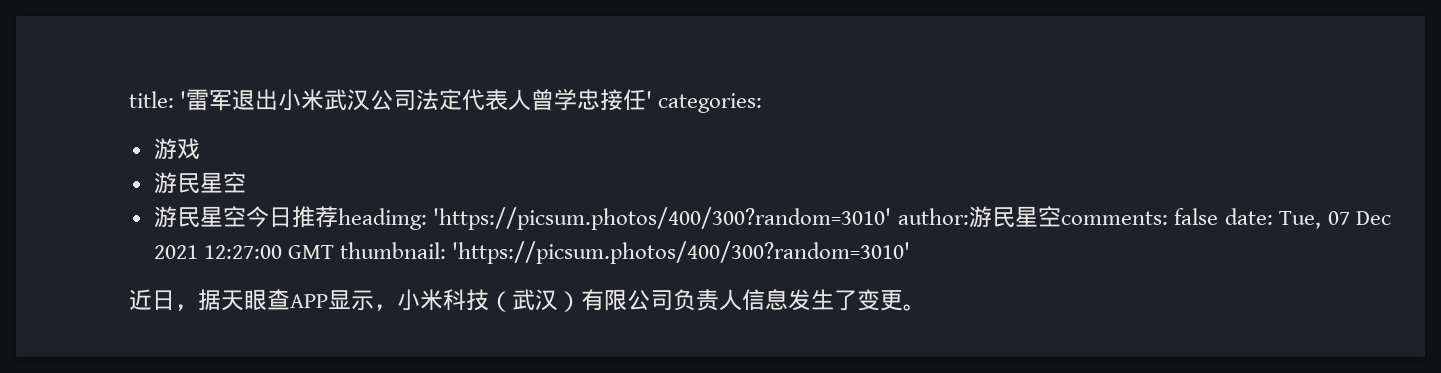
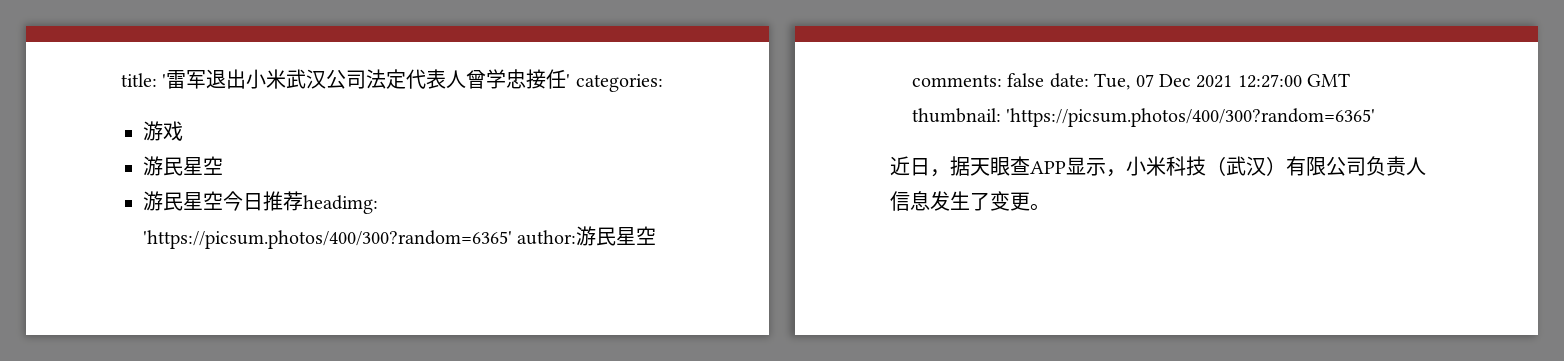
[433,207,892,230] 'https://picsum.photos/400/300?random=3010' -> [143,230,512,249] 'https://picsum.photos/400/300?random=6365'
[452,241,911,264] 'https://picsum.photos/400/300?random=3010' -> [1006,108,1376,127] 'https://picsum.photos/400/300?random=6365'

